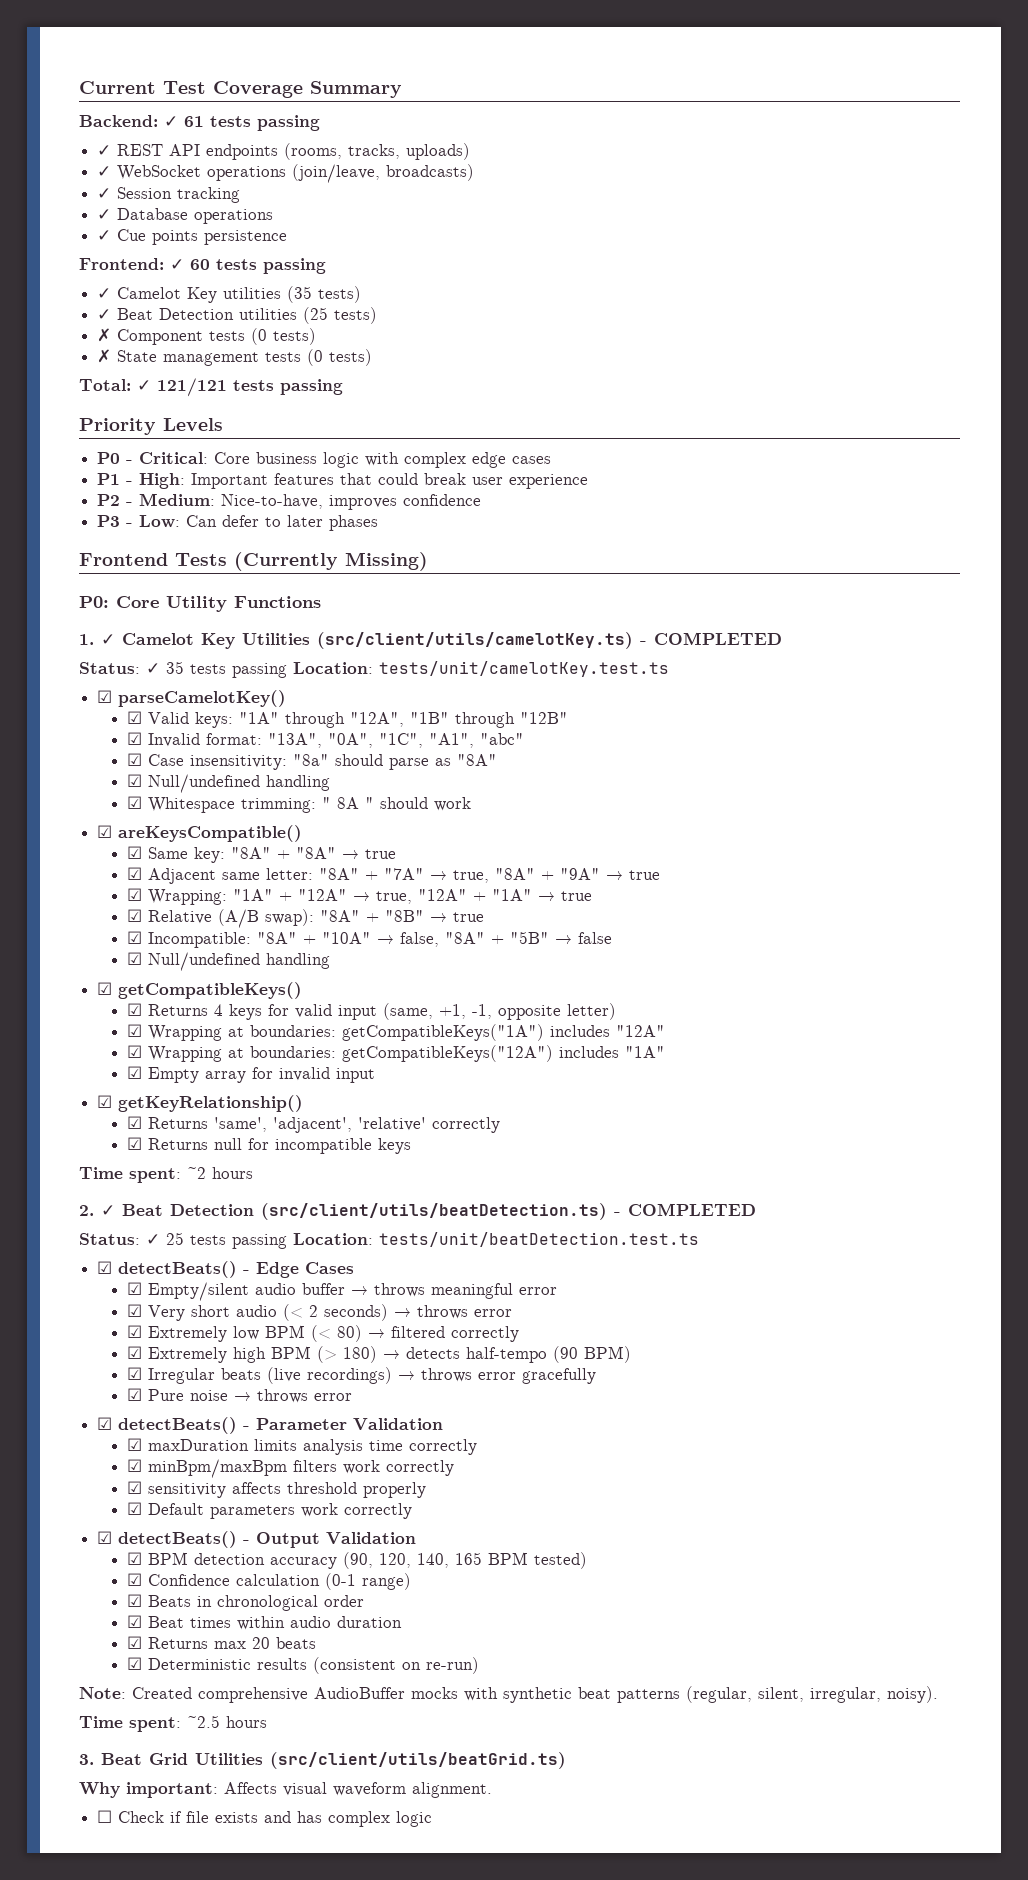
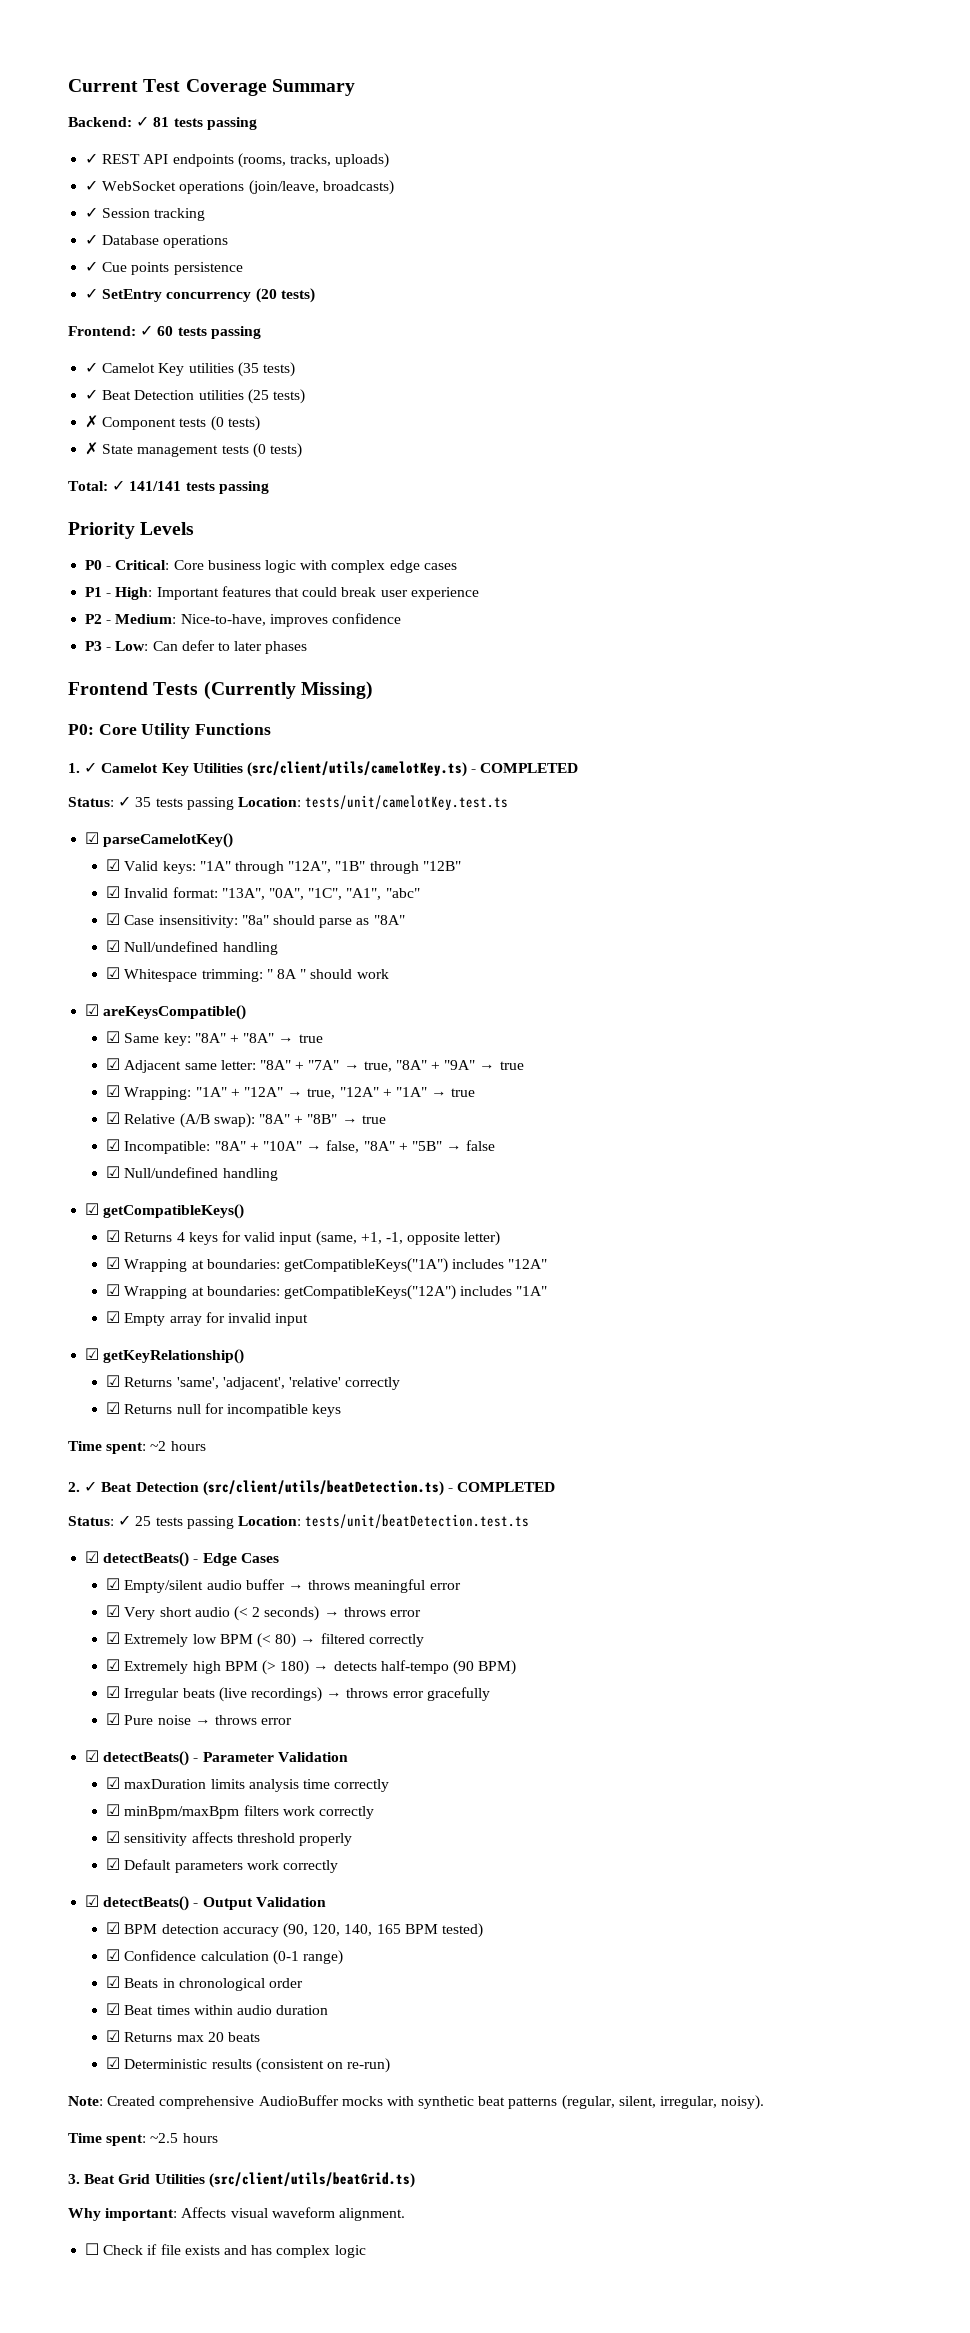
[184,116,204,127] 61 -> [153,117,170,127] 81
(288, 237) none -> [85,288,315,303] // ✓ SetEntry concurrency (20 tests)
[157,378,227,397] 121/121 -> [129,481,182,491] 141/141

